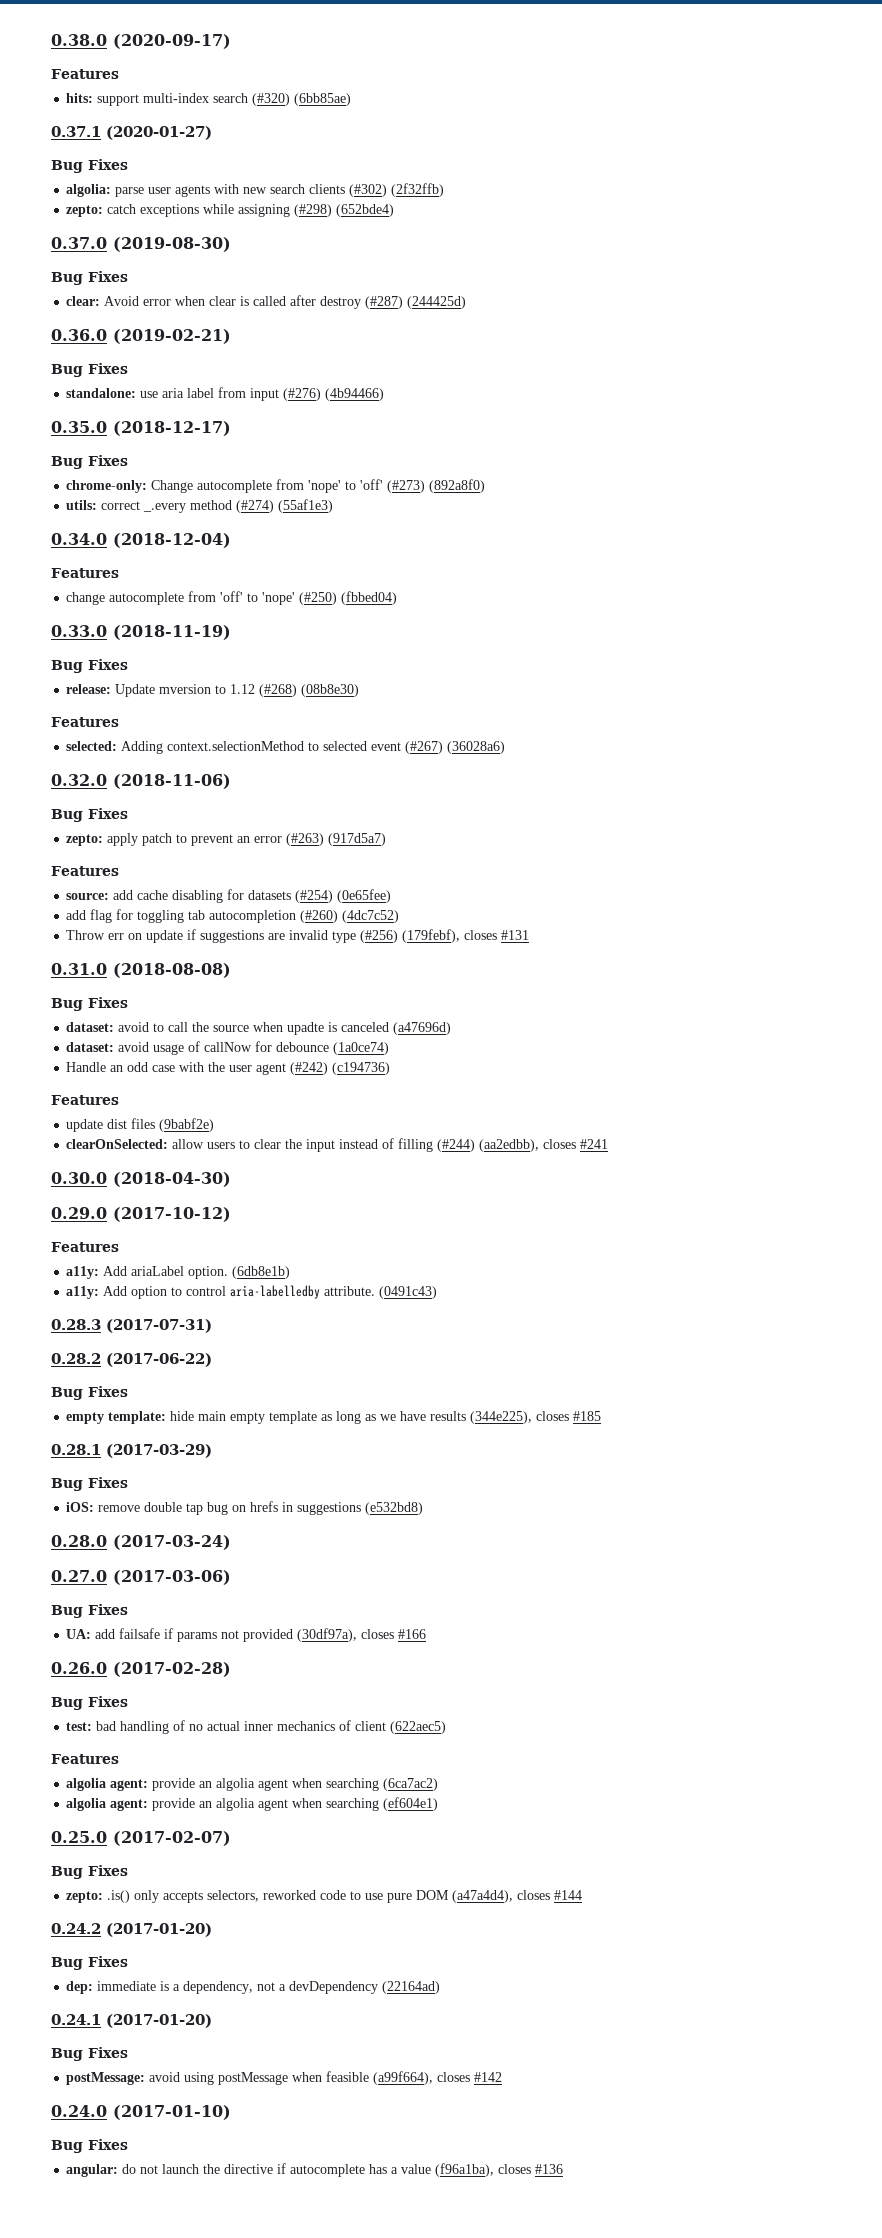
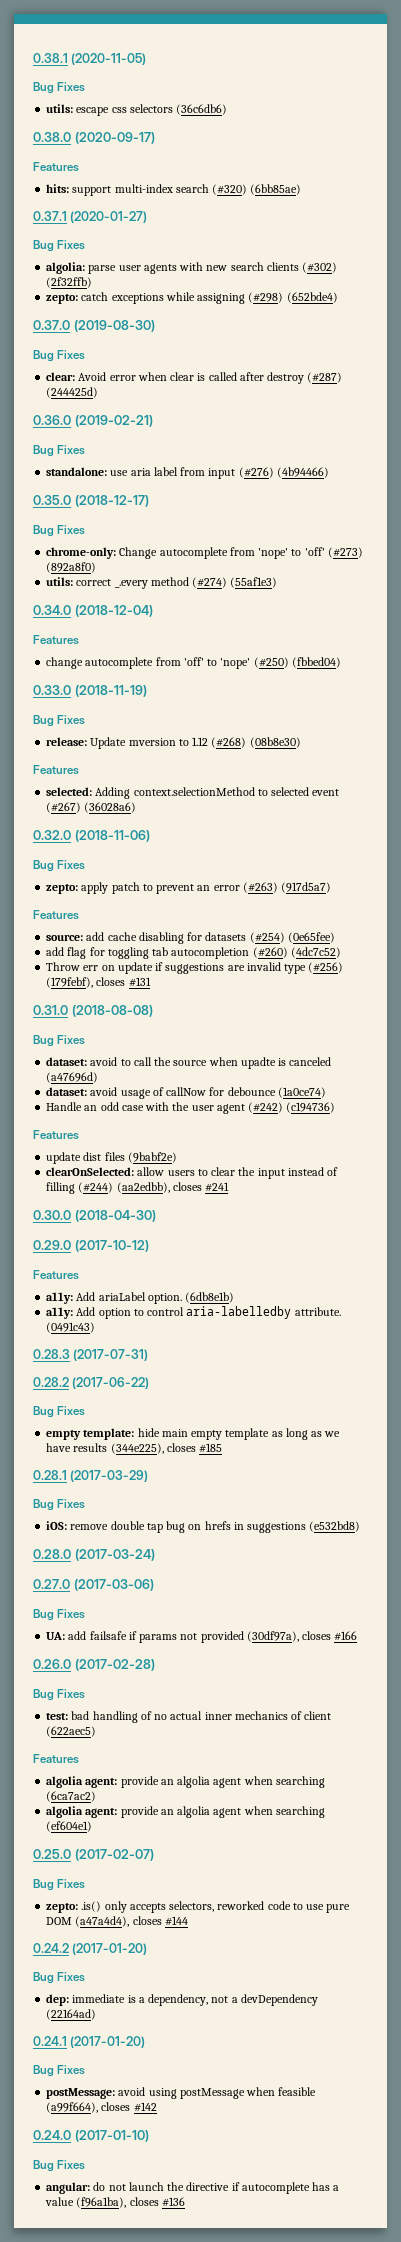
(51, 40) none -> [33,53,147,65] [33,82,86,94] [46,104,228,116] 0.38.1 (2020-11-05) // Bug Fixes // utils: escape css selectors (36c6db6) //

